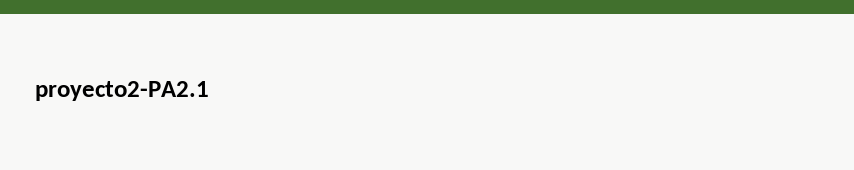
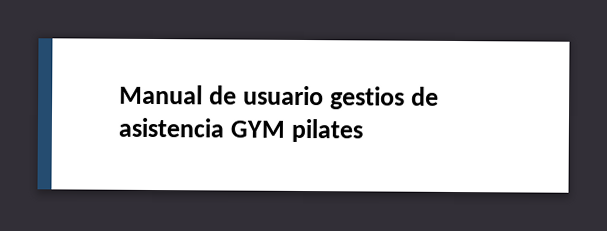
[35,81,209,101] proyecto2-PA2.1 -> [119,84,440,110] [118,117,364,143] Manual de usuario gestios de asistencia GYM pilates

